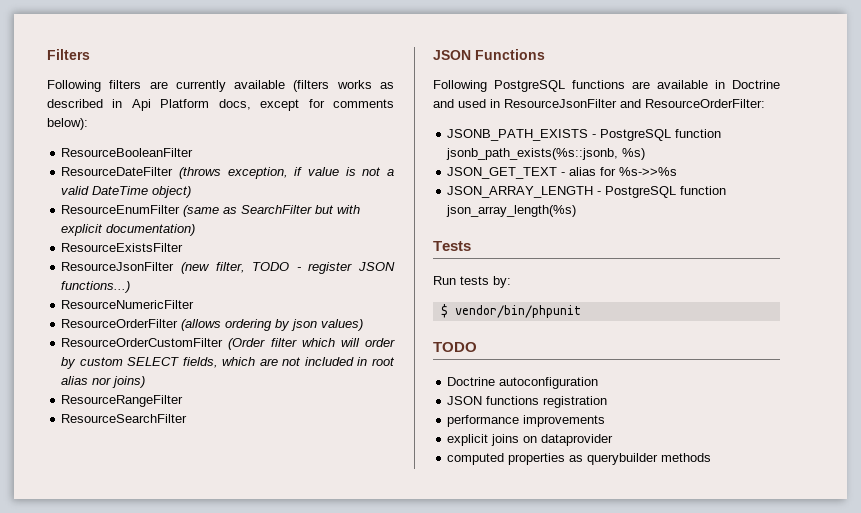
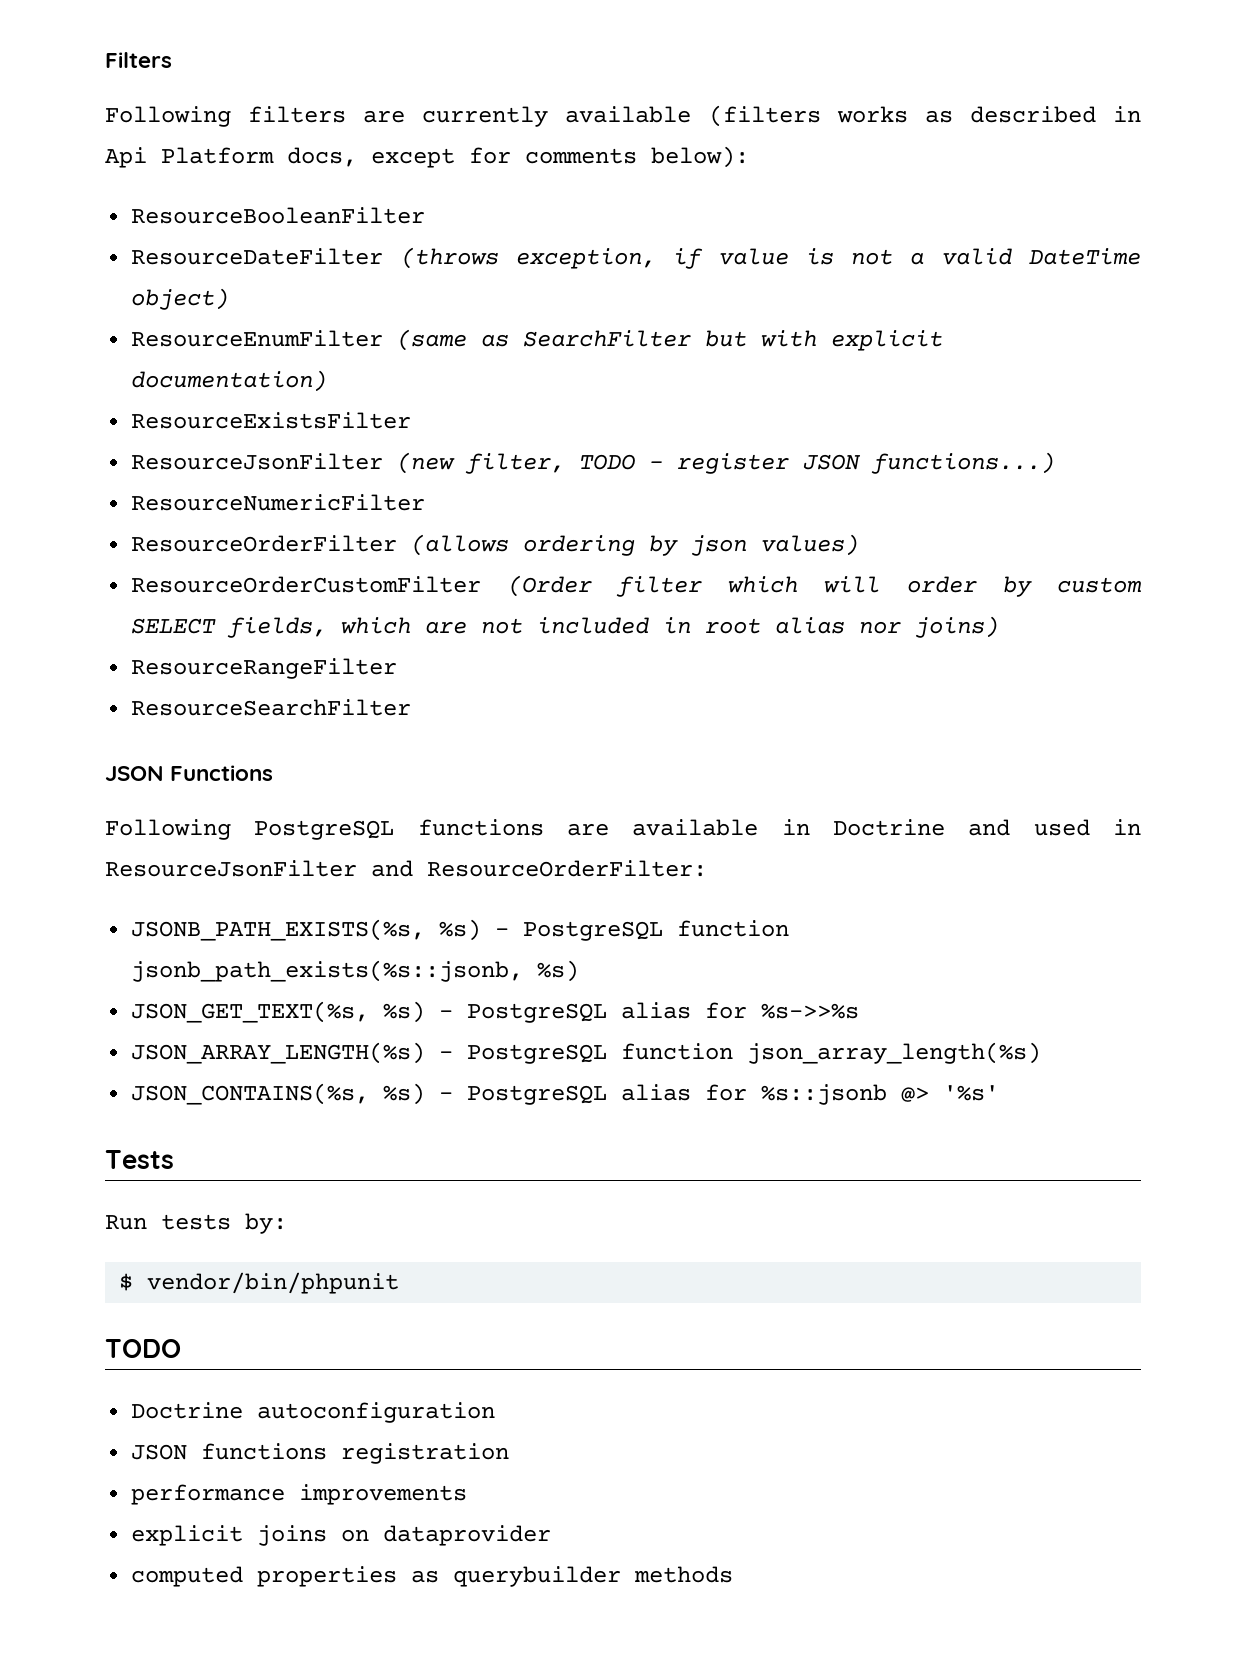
[447,129,589,141] JSONB_PATH_EXISTS -> [131,919,482,941] JSONB_PATH_EXISTS(%s, %s)
[447,167,566,179] JSON_GET_TEXT - -> [131,1001,608,1023] JSON_GET_TEXT(%s, %s) - PostgreSQL
[447,186,594,198] JSON_ARRAY_LENGTH -> [131,1042,426,1064] JSON_ARRAY_LENGTH(%s)
(577, 211) none -> [131,1083,1000,1105] // JSON_CONTAINS(%s, %s) - PostgreSQL alias for %s::jsonb @> '%s'

